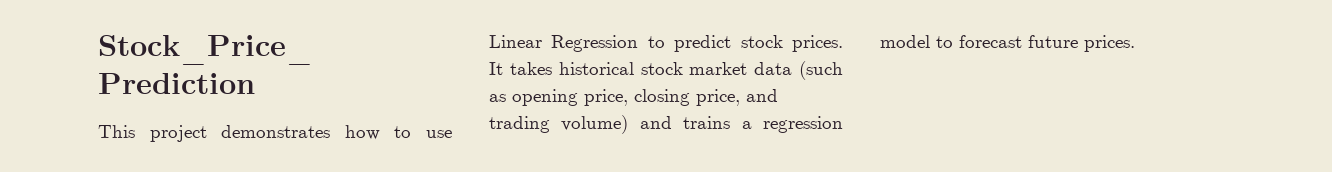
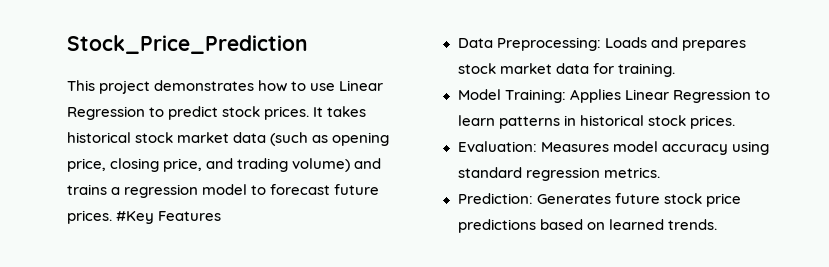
(1135, 43) none -> [116,211,222,224] [457,37,746,51] [457,63,675,77] [457,89,770,103] [457,115,735,129] [457,141,769,155] [457,167,660,181] [457,193,741,207] [457,219,717,233] #Key Features // Data Preprocessing: Loads and prepares stock market data for training. // Model Training: Applies Linear Regression to learn patterns in historical stock prices. // Evaluation: Measures model accuracy using standard regression metrics. // Prediction: Generates future stock price predictions based on learned trends.

